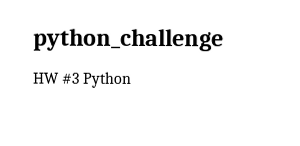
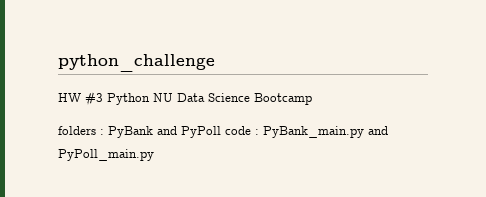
(133, 79) none -> [153,93,312,105] [58,126,388,138] [58,149,154,161] NU Data Science Bootcamp // folders : PyBank and PyPoll code : PyBank_main.py and PyPoll_main.py

